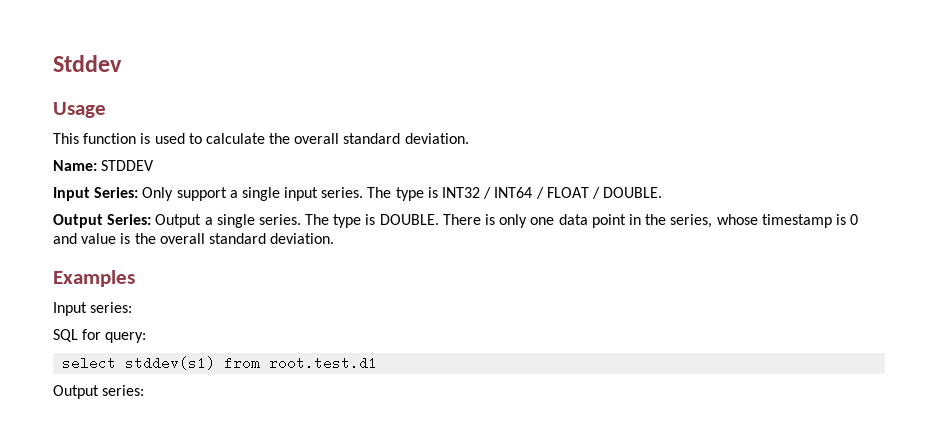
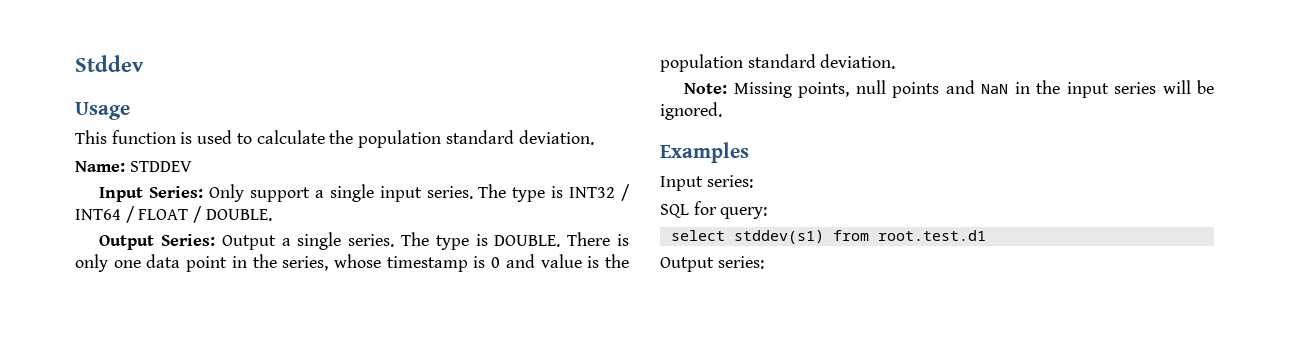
[294,133,340,144] overall -> [358,130,442,148] population
[159,233,335,244] overall standard deviation. -> [660,54,896,72] [684,80,1214,98] [660,102,722,120] population standard deviation. // Note: Missing points, null points and NaN in the input series will be ignored.

